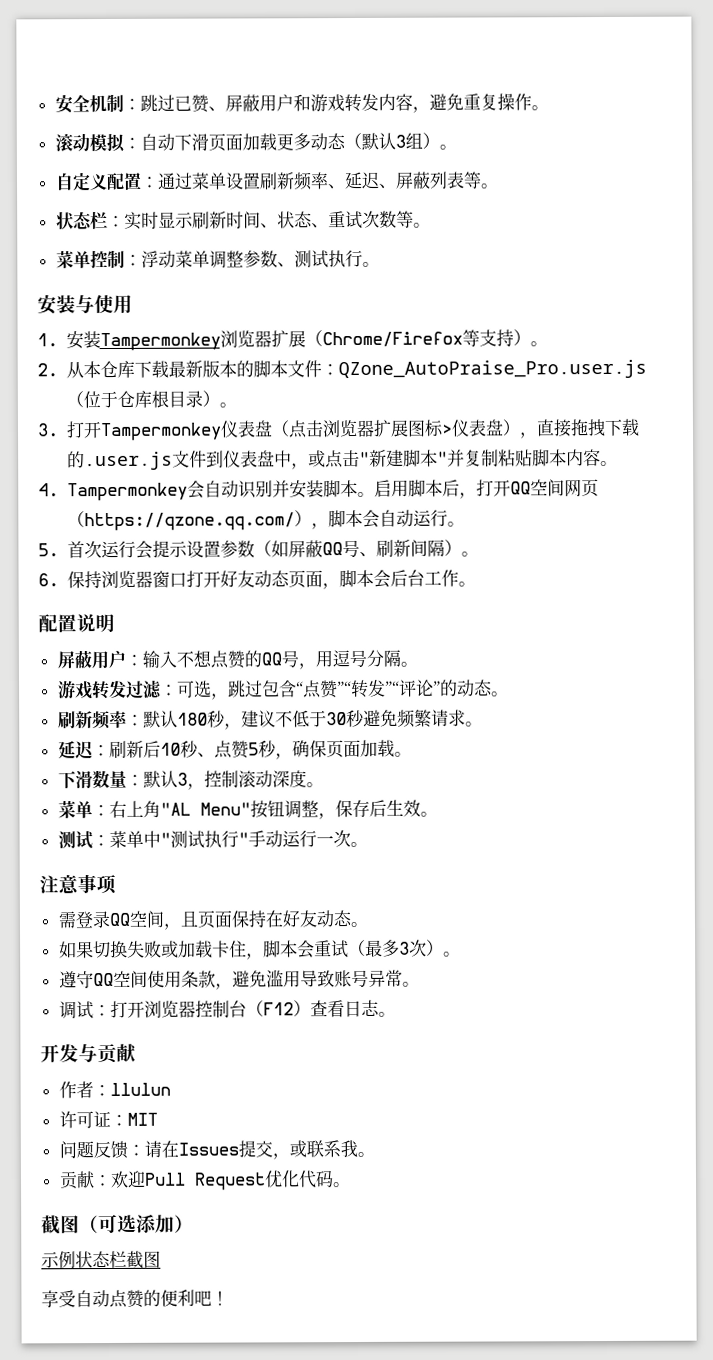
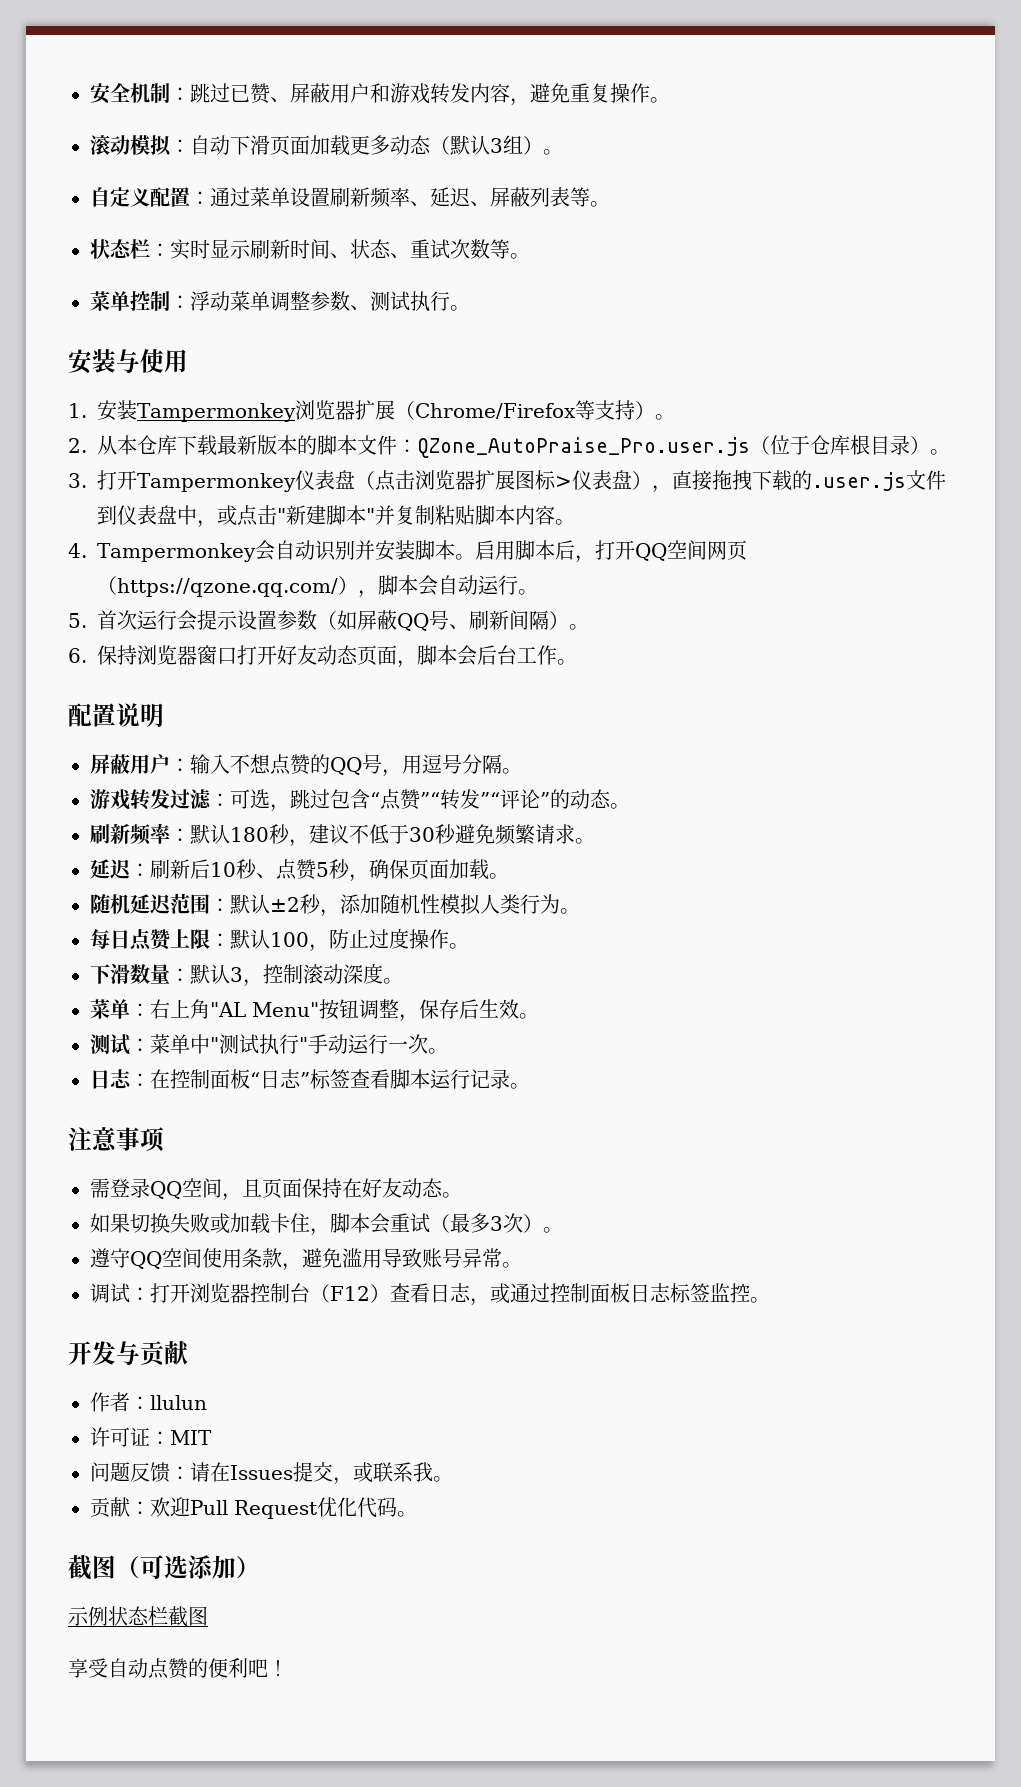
(412, 754) none -> [90,893,580,917] [90,928,469,952] // 随机延迟范围：默认±2秒，添加随机性模拟人类行为。 // 每日点赞上限：默认100，防止过度操作。
(368, 844) none -> [90,1069,530,1089] // 日志：在控制面板“日志”标签查看脚本运行记录。
(380, 1008) none -> [470,1283,750,1306] ，或通过控制面板日志标签监控

